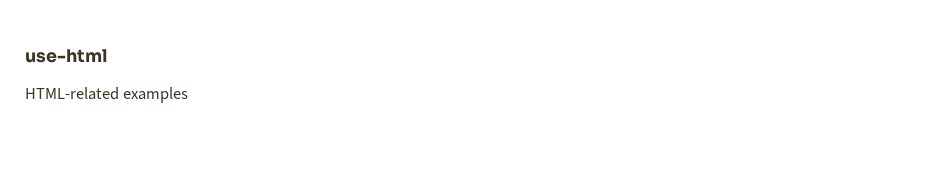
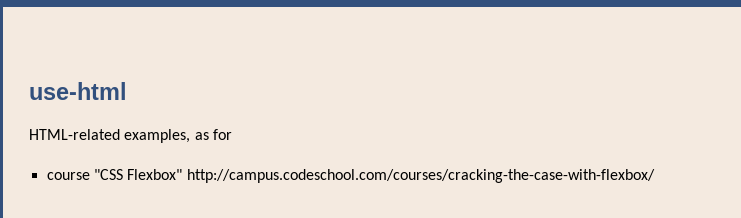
[123,87,189,103] examples -> [124,129,232,143] [46,169,655,183] examples, as for // course "CSS Flexbox" http://campus.codeschool.com/courses/cracking-the-case-with-flexbox/

